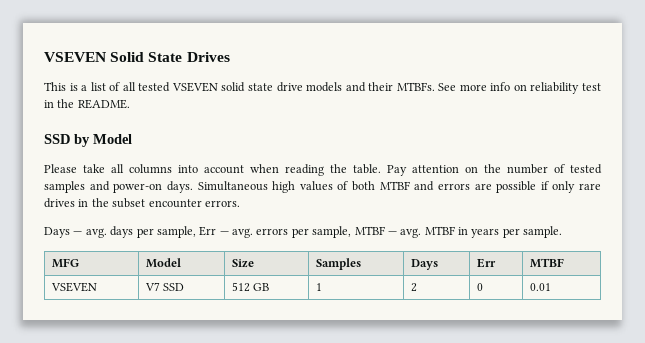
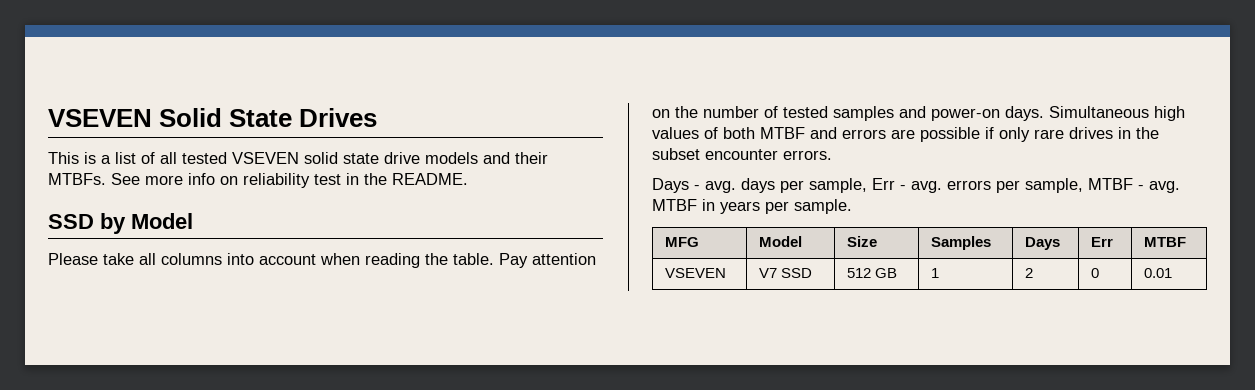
[73,231,83,235] — -> [694,185,700,190] -
[219,231,229,235] — -> [900,185,906,190] -
[387,231,397,235] — -> [1138,185,1144,190] -

